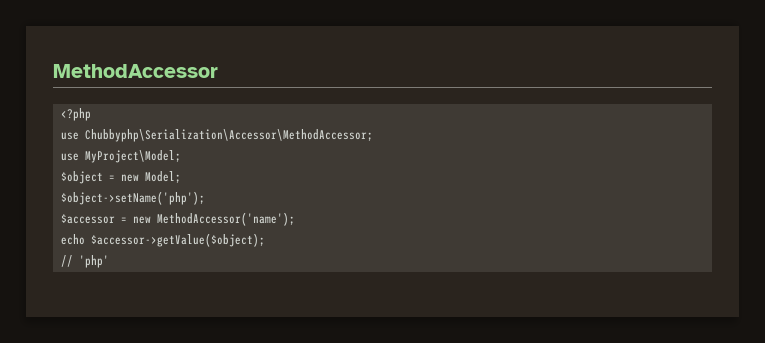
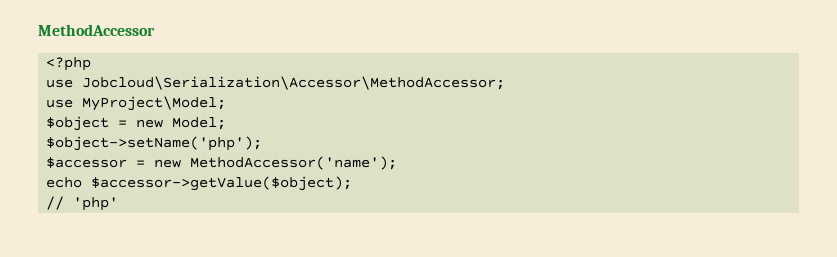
[84,129,373,142] Chubbyphp\Serialization\Accessor\MethodAccessor; -> [82,76,506,90] Jobcloud\Serialization\Accessor\MethodAccessor;

